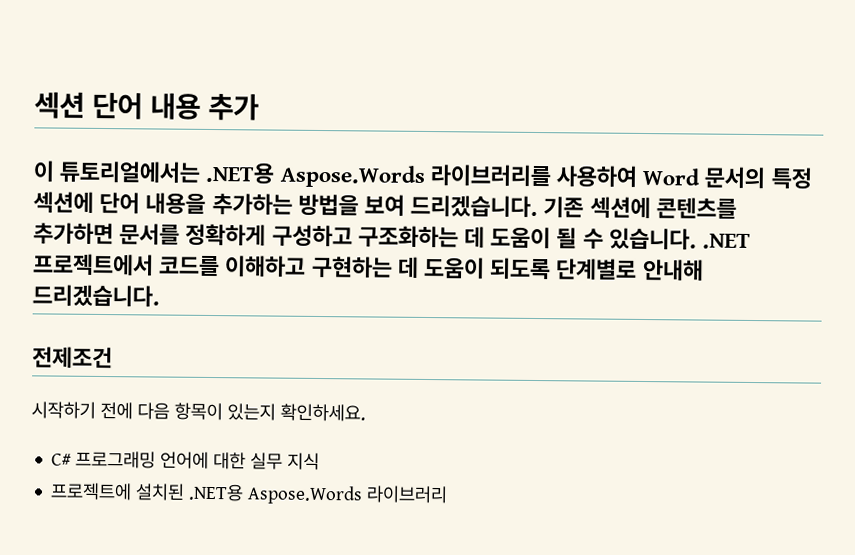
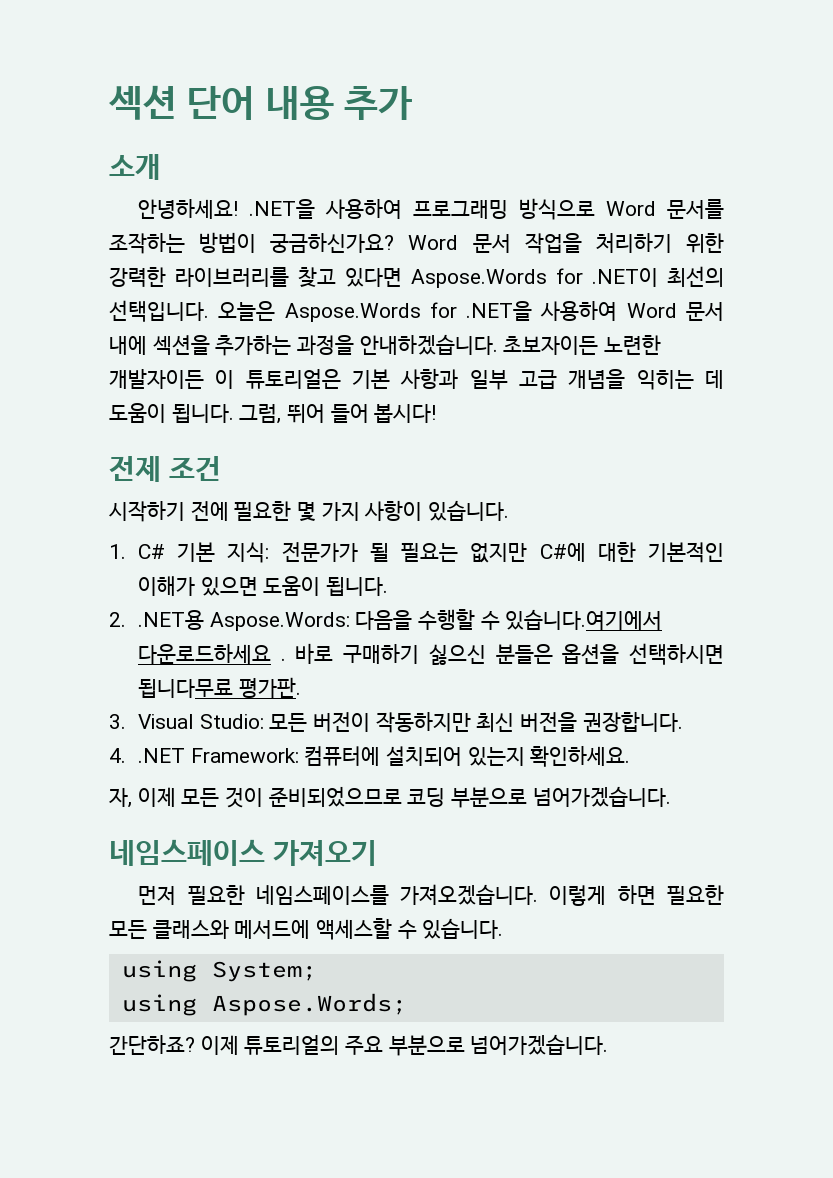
[33,160,813,190] [33,191,737,220] [33,222,752,251] [33,253,704,282] [32,284,160,308] [32,346,113,370] [31,401,366,422] [51,450,321,471] [50,482,449,505] 이 튜토리얼에서는 .NET용 Aspose.Words 라이브러리를 사용하여 Word 문서의 특정 섹션에 단어 내용을 추가하는 방법을 보여 드리겠습니다. 기존 섹션에 콘텐츠를 추가하면 문서를 정확하게 구성하고 구조화하는 데 도움이 될 수 있습니다. .NET 프로젝트에서 코드를 이해하고 구현하는 데 도움이 되도록 단계별로 안내해 드리겠습니다. // 전제조건 // 시작하기 전에 다음 항목이 있는지 확인하세요. // C# 프로그래밍 언어에 대한 실무 지식 // 프로젝트에 설치된 .NET용 Aspose.Words 라이브러리 -> [109,154,161,180] [138,198,724,220] [109,232,724,254] [109,266,724,288] [109,300,724,322] [109,334,662,356] [109,368,724,390] [109,403,437,424] [109,456,221,482] [109,500,510,522] [109,542,725,563] [138,576,389,596] [109,609,663,631] [138,643,724,665] [138,677,301,698] [109,711,683,733] [109,746,631,767] [109,786,671,808] [109,839,377,866] [138,884,724,906] [109,918,504,940] [121,960,317,982] [121,993,407,1016] [109,1034,609,1056] 소개 // 안녕하세요! .NET을 사용하여 프로그래밍 방식으로 Word 문서를 조작하는 방법이 궁금하신가요? Word 문서 작업을 처리하기 위한 강력한 라이브러리를 찾고 있다면 Aspose.Words for .NET이 최선의 선택입니다. 오늘은 Aspose.Words for .NET을 사용하여 Word 문서 내에 섹션을 추가하는 과정을 안내하겠습니다. 초보자이든 노련한 개발자이든 이 튜토리얼은 기본 사항과 일부 고급 개념을 익히는 데 도움이 됩니다. 그럼, 뛰어 들어 봅시다! // 전제 조건 // 시작하기 전에 필요한 몇 가지 사항이 있습니다. // 1. C# 기본 지식: 전문가가 될 필요는 없지만 C#에 대한 기본적인 이해가 있으면 도움이 됩니다. // 2. .NET용 Aspose.Words: 다음을 수행할 수 있습니다.여기에서 다운로드하세요 . 바로 구매하기 싫으신 분들은 옵션을 선택하시면 됩니다무료 평가판. // 3. Visual Studio: 모든 버전이 작동하지만 최신 버전을 권장합니다. // 4. .NET Framework: 컴퓨터에 설치되어 있는지 확인하세요. // 자, 이제 모든 것이 준비되었으므로 코딩 부분으로 넘어가겠습니다. // 네임스페이스 가져오기 // 먼저 필요한 네임스페이스를 가져오겠습니다. 이렇게 하면 필요한 모든 클래스와 메서드에 액세스할 수 있습니다. // using System; // using Aspose.Words; // 간단하죠? 이제 튜토리얼의 주요 부분으로 넘어가겠습니다.

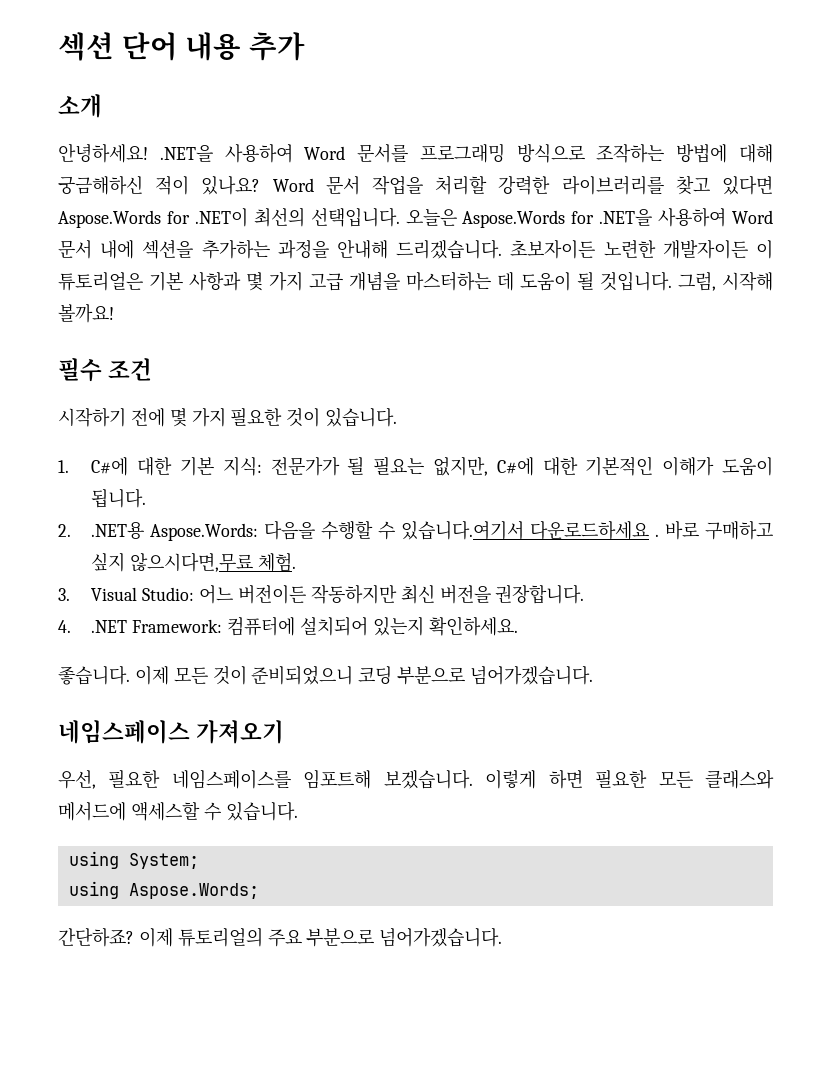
[413,198,724,220] [109,232,395,254] 프로그래밍 방식으로 Word 문서를 조작하는 방법이 궁금하신가요? -> [304,143,774,163] [58,176,261,195] Word 문서를 프로그래밍 방식으로 조작하는 방법에 대해 궁금해하신 적이 있나요?
[595,233,724,253] 처리하기 위한 -> [435,175,488,195] 처리할
[359,334,498,355] 안내하겠습니다. -> [336,239,503,259] 안내해 드리겠습니다.
[469,370,508,390] 일부 -> [246,271,303,291] 몇 가지
[636,370,694,390] 익히는 -> [406,271,491,291] 마스터하는
[171,404,437,424] [109,456,161,482] 됩니다. 그럼, 뛰어 들어 봅시다! // 전제 -> [577,271,773,291] [58,304,114,323] [58,358,102,382] 될 것입니다. 그럼, 시작해 볼까요! // 필수
[234,500,423,521] 필요한 몇 가지 사항이 -> [169,407,321,427] 몇 가지 필요한 것이
[138,544,166,559] C# -> [91,457,173,476] C#에 대한
[470,543,528,563] 없지만 -> [433,456,489,476] 없지만,
[200,577,258,596] 있으면 -> (715, 466) none
[505,609,663,630] 있습니다.여기에서 -> [401,520,525,540] 있습니다.여기서
[343,643,724,665] [138,677,301,698] 구매하기 싫으신 분들은 옵션을 선택하시면 됩니다무료 평가판. -> [705,521,773,540] [91,552,297,572] 구매하고 싶지 않으시다면,무료 체험.
[269,712,371,732] 모든 버전이 -> [199,585,307,604] 어느 버전이든
[109,788,132,808] 자, -> [58,665,130,685] 좋습니다.
[268,786,402,807] 준비되었으므로 -> [251,666,354,685] 준비되었으니
[138,886,177,905] 먼저 -> [58,770,96,789] 우선,
[400,884,539,905] 가져오겠습니다. -> [303,769,473,789] 임포트해 보겠습니다.

